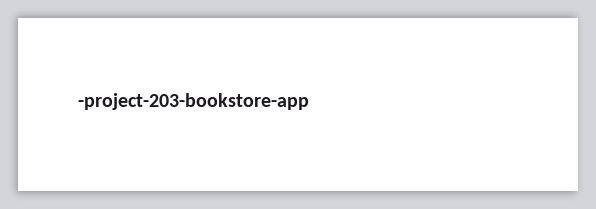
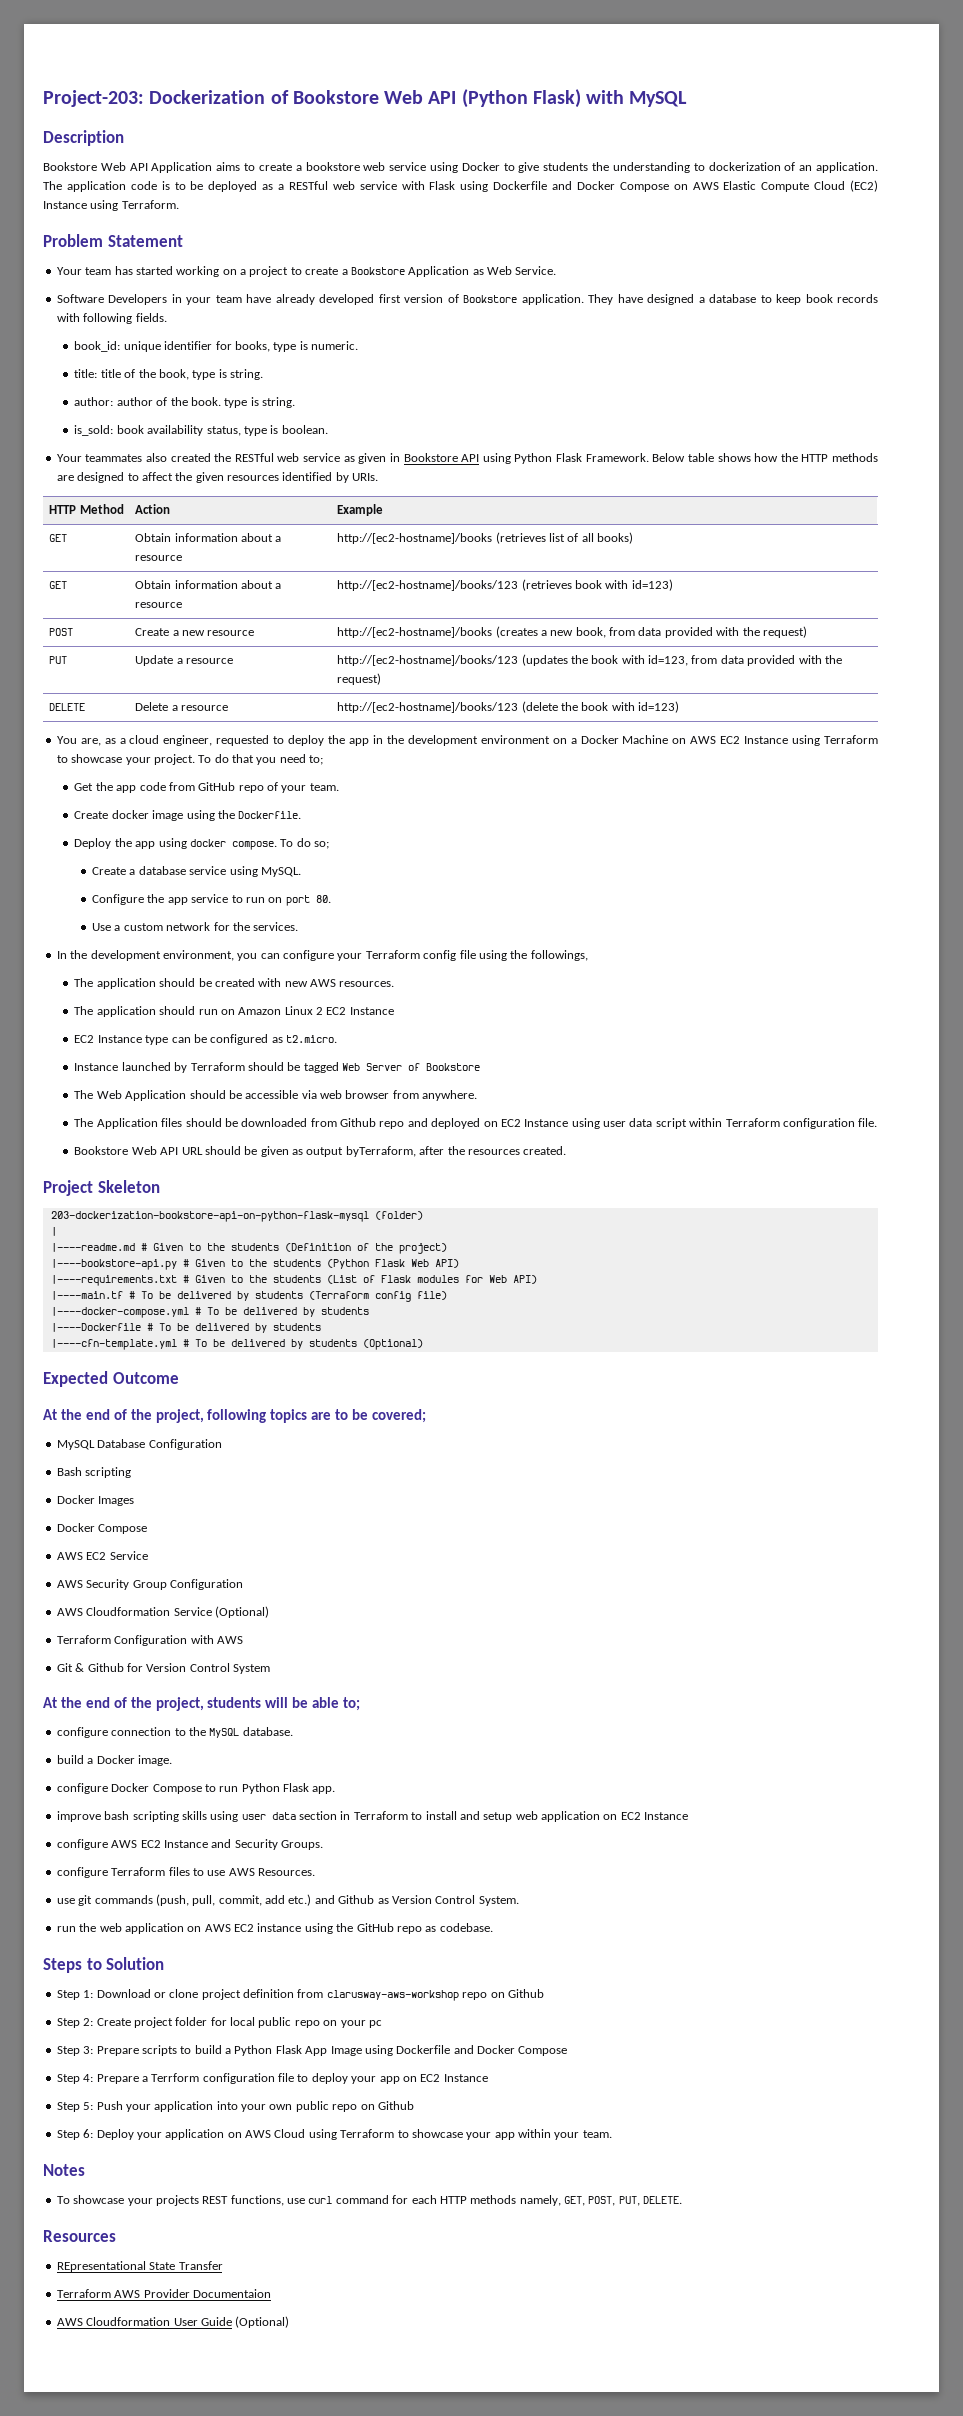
[78,93,309,110] -project-203-bookstore-app -> [43,89,688,108] [43,130,124,146] [43,162,879,173] [43,180,878,192] [43,200,179,211] [43,234,183,247] [56,266,557,277] [56,294,878,305] [56,313,167,324] [74,341,359,352] [74,369,264,380] [74,397,296,408] [74,425,328,436] [56,453,878,464] [56,472,379,483] [49,504,124,514] [135,504,171,514] [337,504,384,516] [49,534,68,542] [135,533,282,542] [135,555,183,561] [337,532,634,544] [49,581,68,589] [135,580,282,589] [135,602,183,608] [337,579,673,591] [49,628,74,636] [135,628,255,636] [337,626,807,638] [49,656,68,664] [135,655,233,666] [337,654,842,666] [337,673,382,685] [49,703,86,711] [135,702,228,711] [337,701,680,713] [56,735,879,746] [56,754,324,765] [74,782,339,793] [74,810,302,821] [74,838,330,850] [92,866,301,877] [92,894,331,906] [92,922,299,931] [56,950,588,961] [74,978,395,989] [74,1006,394,1017] [74,1034,338,1045] [74,1062,481,1073] [74,1090,478,1101] [74,1118,878,1129] [74,1146,567,1157] [43,1180,160,1196] [50,1211,423,1222] [50,1227,57,1236] [50,1243,447,1254] [50,1259,459,1270] [50,1275,537,1286] [50,1291,447,1302] [50,1307,369,1318] [50,1323,321,1333] [50,1339,423,1350] [43,1371,179,1387] [43,1409,427,1423] [56,1439,222,1450] [56,1467,132,1478] [56,1495,135,1506] [56,1523,148,1534] [56,1551,148,1560] [56,1579,243,1590] [56,1606,269,1618] [56,1635,243,1646] [56,1663,270,1674] [43,1697,361,1711] [56,1727,293,1738] [56,1755,172,1766] [56,1783,336,1794] [56,1811,689,1822] [56,1839,323,1850] [56,1867,315,1878] [56,1894,519,1906] [56,1923,493,1934] [43,1957,165,1973] [56,1989,544,2001] [56,2017,382,2028] [56,2045,568,2056] [56,2073,488,2084] [56,2101,414,2112] [56,2129,612,2140] [43,2164,85,2176] [56,2195,683,2206] [43,2230,116,2242] [56,2261,223,2272] [56,2289,271,2298] [56,2316,290,2328] Project-203: Dockerization of Bookstore Web API (Python Flask) with MySQL // Description // Bookstore Web API Application aims to create a bookstore web service using Docker to give students the understanding to dockerization of an application. The application code is to be deployed as a RESTful web service with Flask using Dockerfile and Docker Compose on AWS Elastic Compute Cloud (EC2) Instance using Terraform. // Problem Statement // Your team has started working on a project to create a Bookstore Application as Web Service. // Software Developers in your team have already developed first version of Bookstore application. They have designed a database to keep book records with following fields. // book_id: unique identifier for books, type is numeric. // title: title of the book, type is string. // author: author of the book. type is string. // is_sold: book availability status, type is boolean. // Your teammates also created the RESTful web service as given in Bookstore API using Python Flask Framework. Below table shows how the HTTP methods are designed to affect the given resources identified by URIs. // HTTP Method | Action | Example // GET | Obtain information about a resource | http://[ec2-hostname]/books (retrieves list of all books) // GET | Obtain information about a resource | http://[ec2-hostname]/books/123 (retrieves book with id=123) // POST | Create a new resource | http://[ec2-hostname]/books (creates a new book, from data provided with the request) // PUT | Update a resource | http://[ec2-hostname]/books/123 (updates the book with id=123, from data provided with the request) // DELETE | Delete a resource | http://[ec2-hostname]/books/123 (delete the book with id=123) // You are, as a cloud engineer, requested to deploy the app in the development environment on a Docker Machine on AWS EC2 Instance using Terraform to showcase your project. To do that you need to; // Get the app code from GitHub repo of your team. // Create docker image using the Dockerfile. // Deploy the app using docker compose. To do so; // Create a database service using MySQL. // Configure the app service to run on port 80. // Use a custom network for the services. // In the development environment, you can configure your Terraform config file using the followings, // The application should be created with new AWS resources. // The application should run on Amazon Linux 2 EC2 Instance // EC2 Instance type can be configured as t2.micro. // Instance launched by Terraform should be tagged Web Server of Bookstore // The Web Application should be accessible via web browser from anywhere. // The Application files should be downloaded from Github repo and deployed on EC2 Instance using user data script within Terraform configuration file. // Bookstore Web API URL should be given as output byTerraform, after the resources created. // Project Skeleton // 203-dockerization-bookstore-api-on-python-flask-mysql (folder) // | // |----readme.md # Given to the students (Definition of the project) // |----bookstore-api.py # Given to the students (Python Flask Web API) // |----requirements.txt # Given to the students (List of Flask modules for Web API) // |----main.tf # To be delivered by students (Terraform config file) // |----docker-compose.yml # To be delivered by students // |----Dockerfile # To be delivered by students // |----cfn-template.yml # To be delivered by students (Optional) // Expected Outcome // At the end of the project, following topics are to be covered; // MySQL Database Configuration // Bash scripting // Docker Images // Docker Compose // AWS EC2 Service // AWS Security Group Configuration // AWS Cloudformation Service (Optional) // Terraform Configuration with AWS // Git & Github for Version Control System // At the end of the project, students will be able to; // configure connection to the MySQL database. // build a Docker image. // configure Docker Compose to run Python Flask app. // improve bash scripting skills using user data section in Terraform to install and setup web application on EC2 Instance // configure AWS EC2 Instance and Security Groups. // configure Terraform files to use AWS Resources. // use git commands (push, pull, commit, add etc.) and Github as Version Control System. // run the web application on AWS EC2 instance using the GitHub repo as codebase. // Steps to Solution // Step 1: Download or clone project definition from clarusway-aws-workshop repo on Github // Step 2: Create project folder for local public repo on your pc // Step 3: Prepare scripts to build a Python Flask App Image using Dockerfile and Docker Compose // Step 4: Prepare a Terrform configuration file to deploy your app on EC2 Instance // Step 5: Push your application into your own public repo on Github // Step 6: Deploy your application on AWS Cloud using Terraform to showcase your app within your team. // Notes // To showcase your projects REST functions, use curl command for each HTTP methods namely, GET, POST, PUT, DELETE. // Resources // REpresentational State Transfer // Terraform AWS Provider Documentaion // AWS Cloudformation User Guide (Optional)

